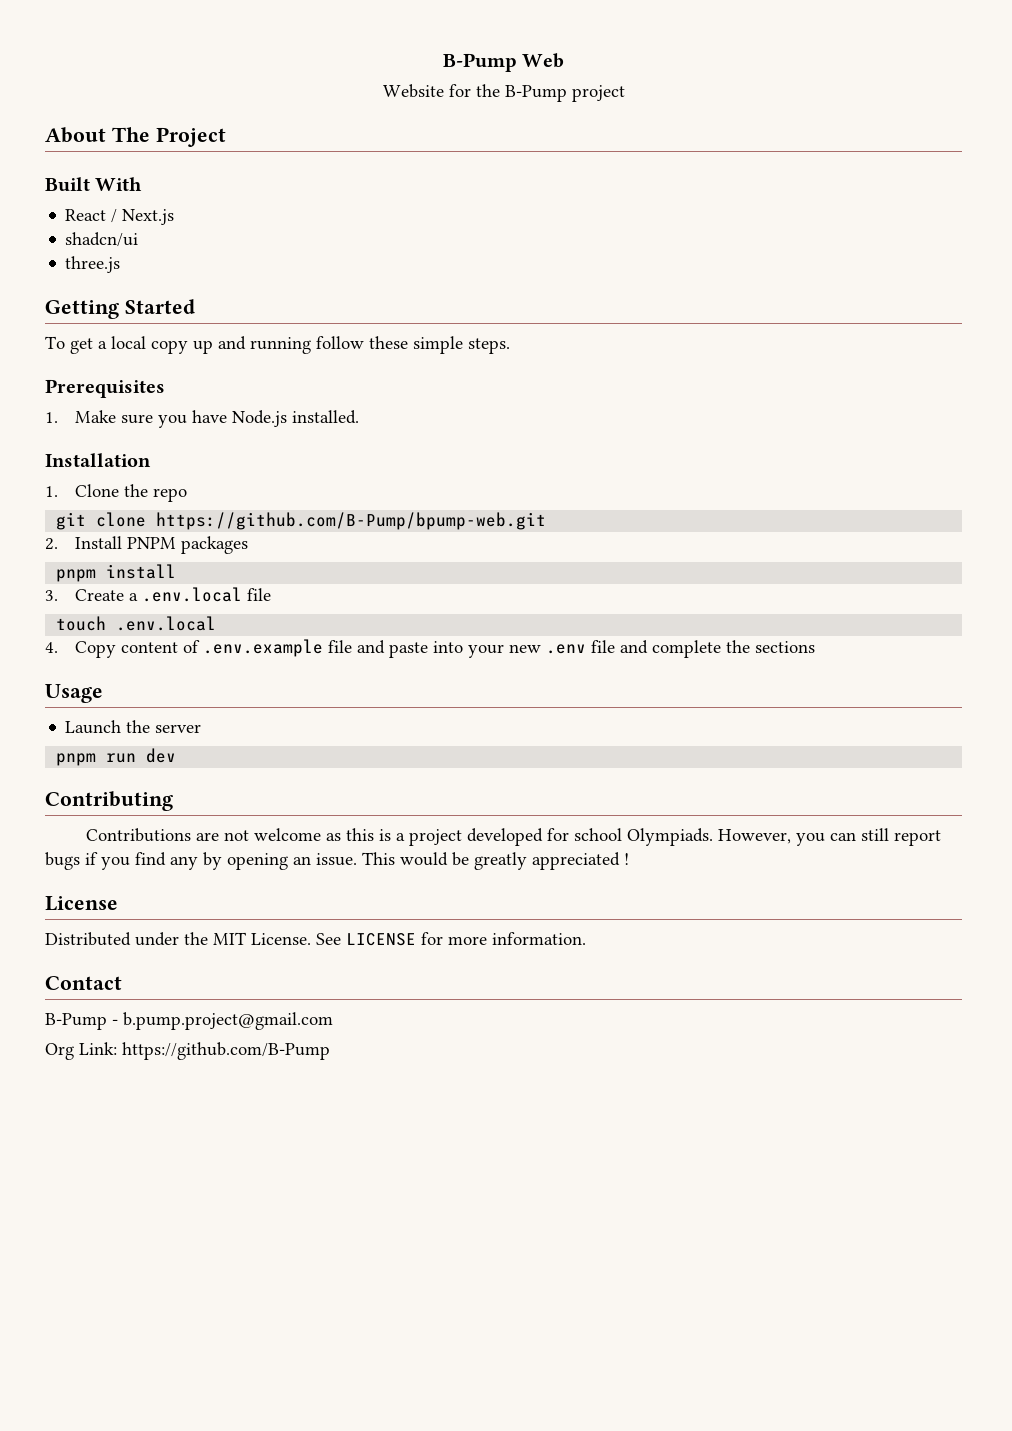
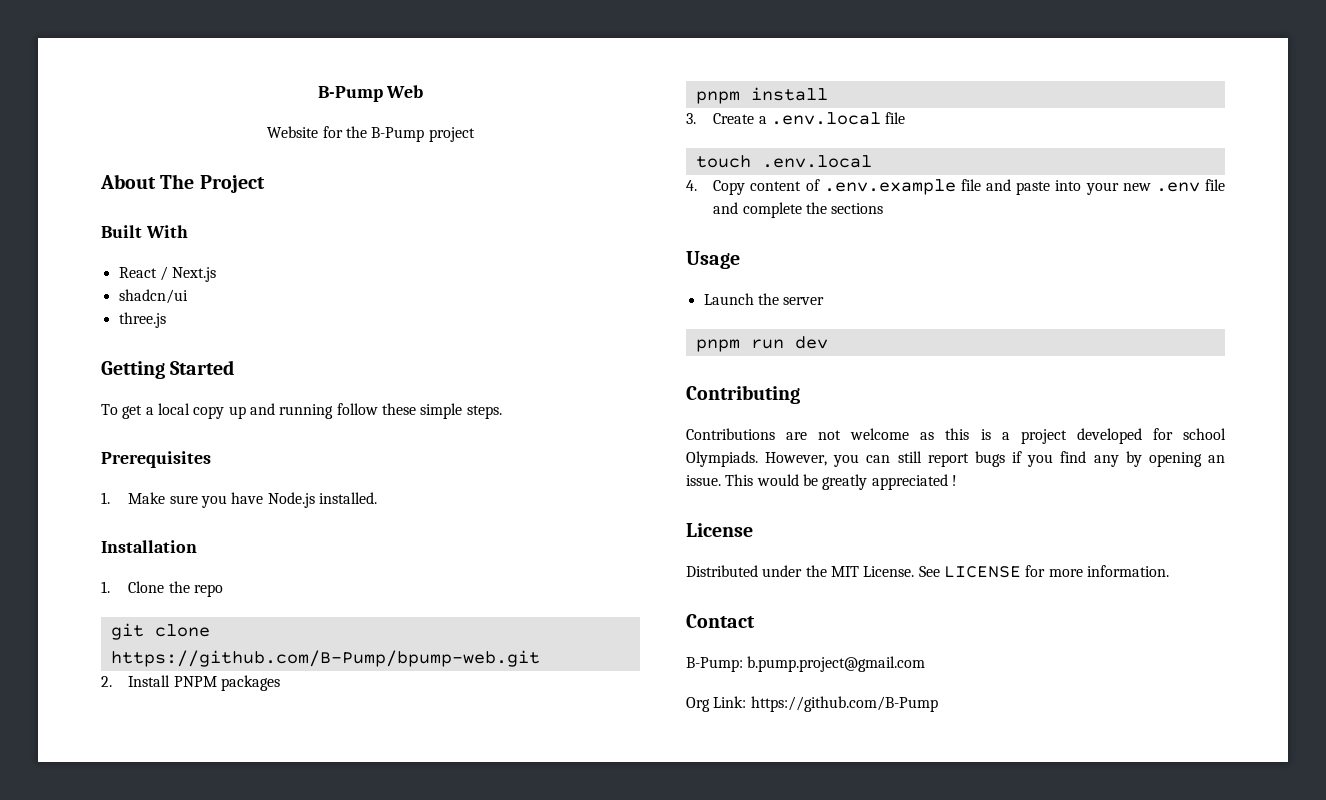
[45,1013,118,1030] B-Pump - -> [686,657,743,672] B-Pump:

